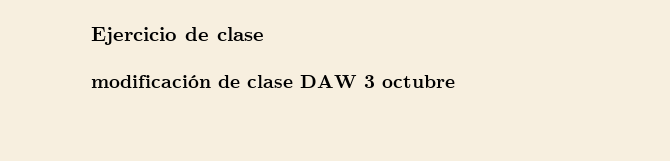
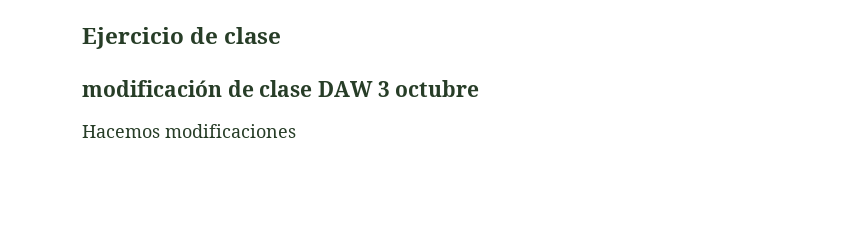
(455, 81) none -> [82,124,296,138] // Hacemos modificaciones

